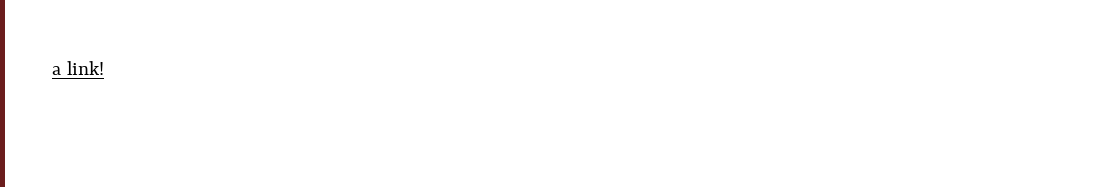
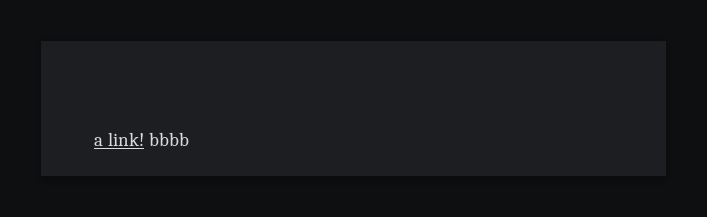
(104, 68) none -> [149,132,190,146] bbbb

